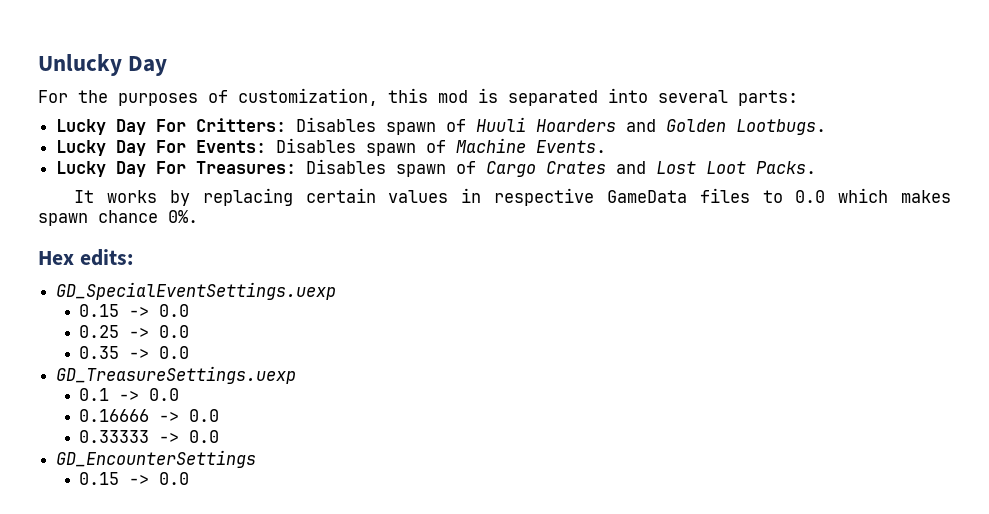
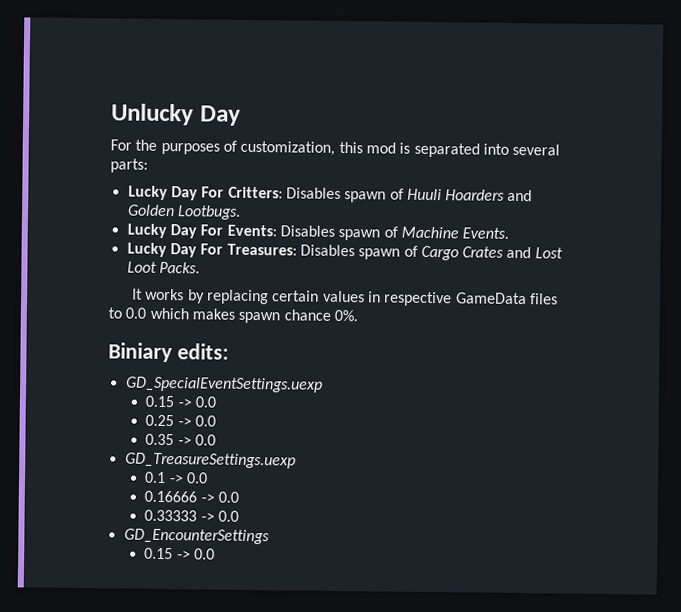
[38,251,74,265] Hex -> [108,342,173,363] Biniary

